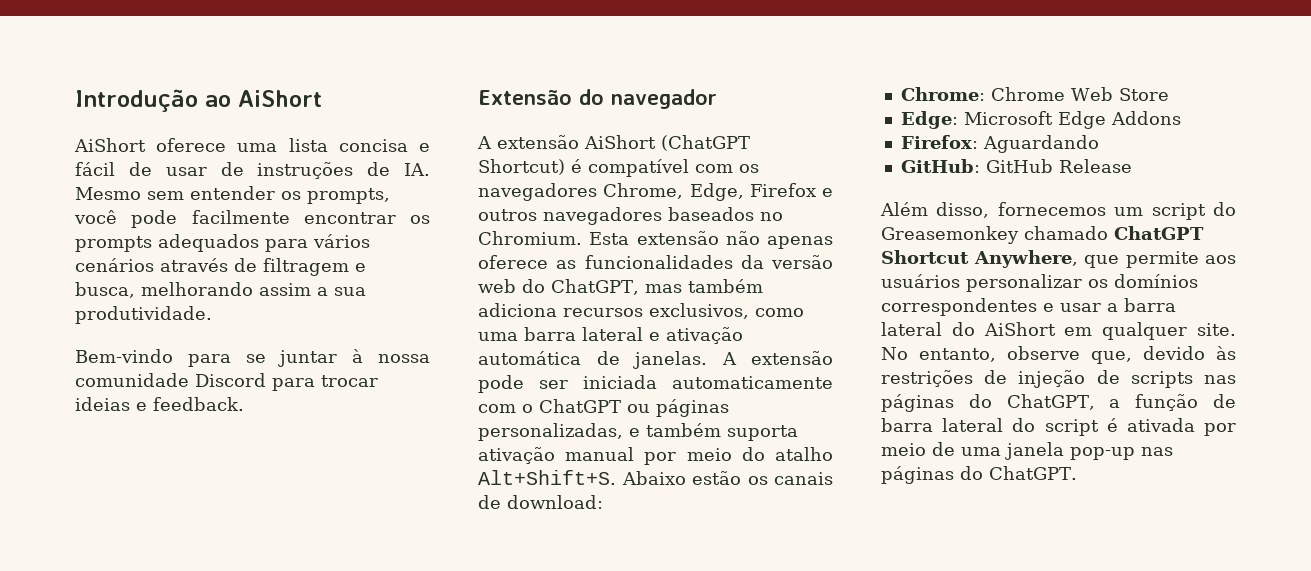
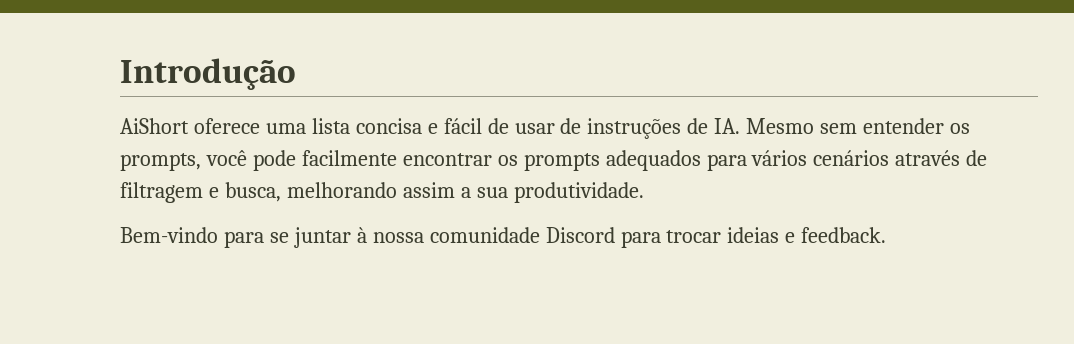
[205,90,322,107] ao AiShort -> (296, 74) none
[478,89,717,109] [477,135,750,151] [478,159,759,177] [478,183,833,201] [478,207,783,225] [478,231,833,249] [478,255,833,269] [478,279,763,295] [478,303,804,319] [478,327,743,344] [478,351,833,369] [478,375,833,393] [478,399,729,417] [478,423,798,441] [478,447,833,465] [478,470,833,485] [478,495,603,509] [900,87,1169,101] [900,111,1181,129] [900,135,1099,153] [900,159,1132,173] [880,202,1236,220] [881,226,1204,244] [881,250,1236,268] [881,274,1198,292] [881,298,1176,316] [881,322,1236,340] [881,346,1236,364] [881,370,1236,388] [881,394,1236,412] [881,418,1236,436] [881,442,1173,460] [881,466,1077,484] // Extensão do navegador // A extensão AiShort (ChatGPT Shortcut) é compatível com os navegadores Chrome, Edge, Firefox e outros navegadores baseados no Chromium. Esta extensão não apenas oferece as funcionalidades da versão web do ChatGPT, mas também adiciona recursos exclusivos, como uma barra lateral e ativação automática de janelas. A extensão pode ser iniciada automaticamente com o ChatGPT ou páginas personalizadas, e também suporta ativação manual por meio do atalho Alt+Shift+S. Abaixo estão os canais de download: // Chrome: Chrome Web Store // Edge: Microsoft Edge Addons // Firefox: Aguardando // GitHub: GitHub Release // Além disso, fornecemos um script do Greasemonkey chamado ChatGPT Shortcut Anywhere, que permite aos usuários personalizar os domínios correspondentes e usar a barra lateral do AiShort em qualquer site. No entanto, observe que, devido às restrições de injeção de scripts nas páginas do ChatGPT, a função de barra lateral do script é ativada por meio de uma janela pop-up nas páginas do ChatGPT. -> (887, 235) none

